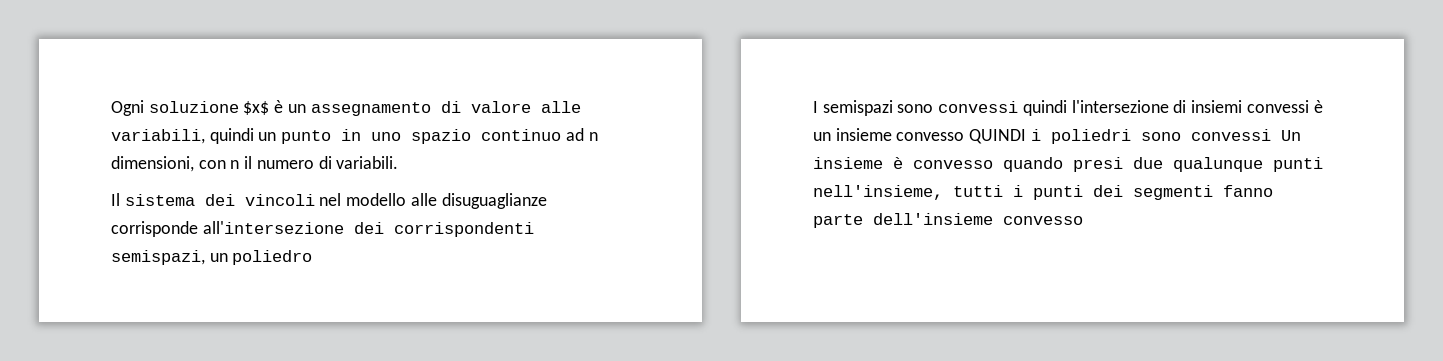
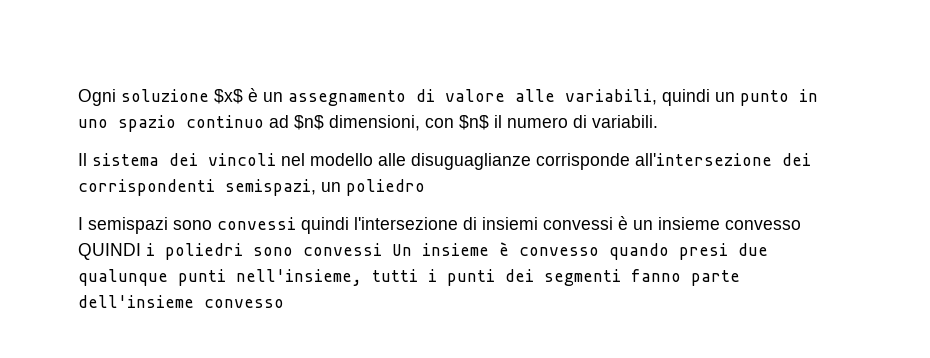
[588,132,598,141] n -> [294,115,324,130] $n$
[230,160,240,169] n -> [459,115,489,130] $n$

